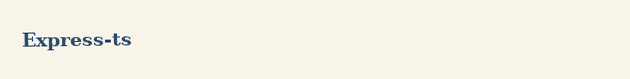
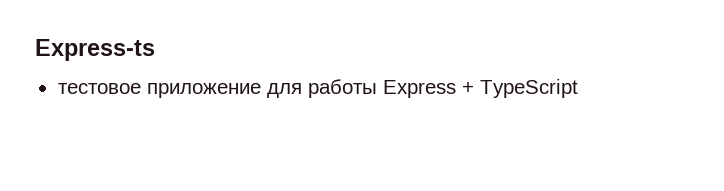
(133, 41) none -> [57,79,578,98] // тестовое приложение для работы Express + TypeScript

